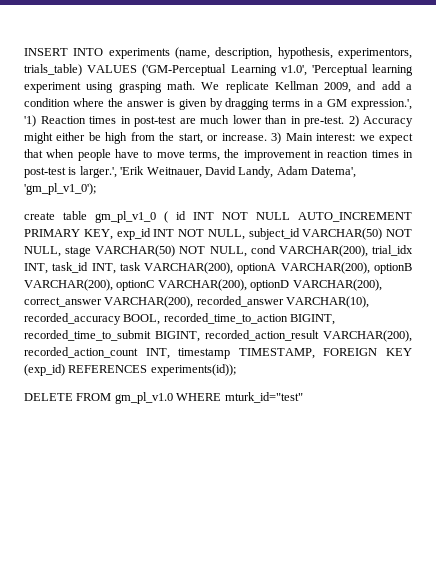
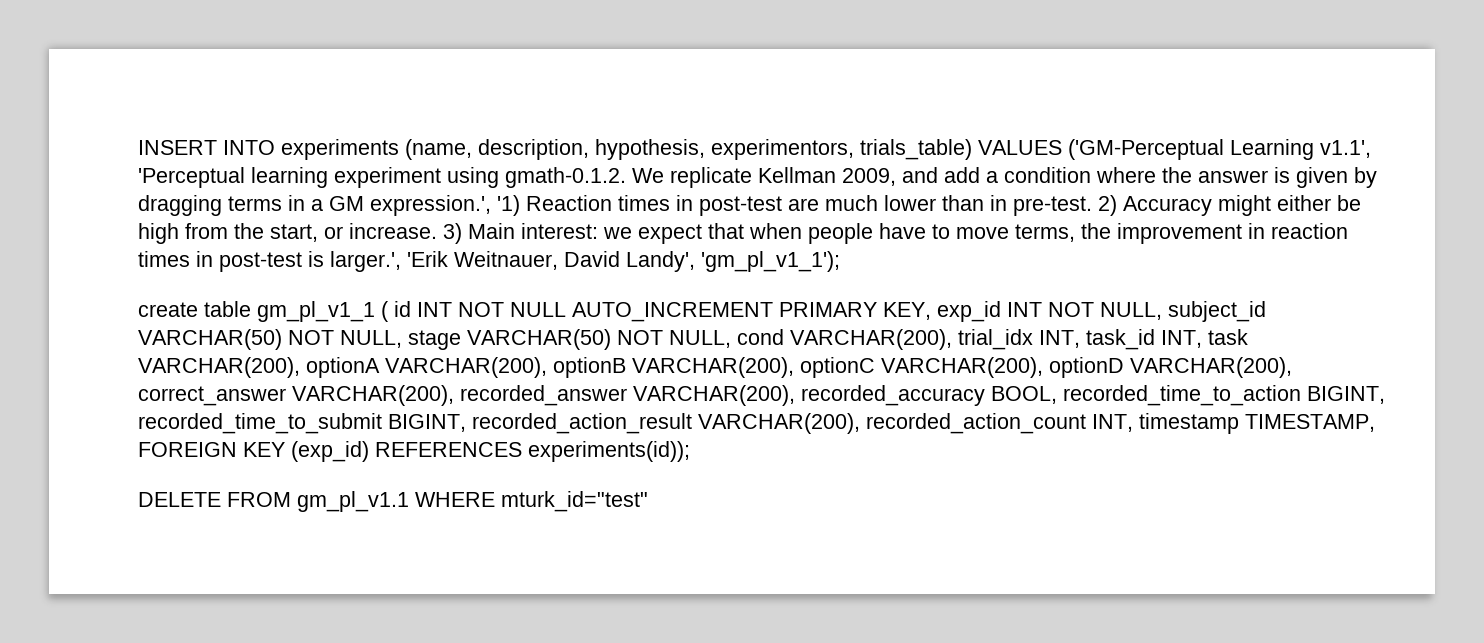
[280,65,307,76] v1.0', -> [1320,140,1371,158] v1.1',
[118,81,195,93] grasping math. -> [505,167,626,188] gmath-0.1.2.
[238,166,356,178] [24,183,96,195] Landy, Adam Datema', 'gm_pl_v1_0'); -> [626,251,840,272] Landy', 'gm_pl_v1_1');
[95,211,156,223] gm_pl_v1_0 -> [257,301,375,322] gm_pl_v1_1
[286,296,370,308] VARCHAR(10), -> [633,385,795,406] VARCHAR(200),
[114,392,173,404] gm_pl_v1.0 -> [297,491,409,512] gm_pl_v1.1

